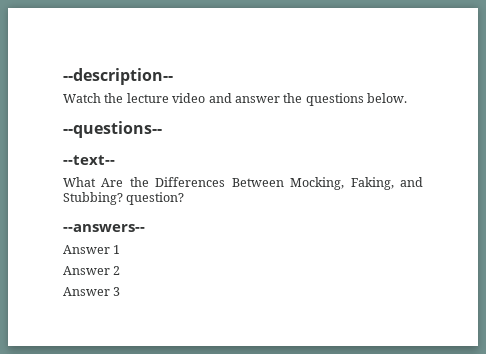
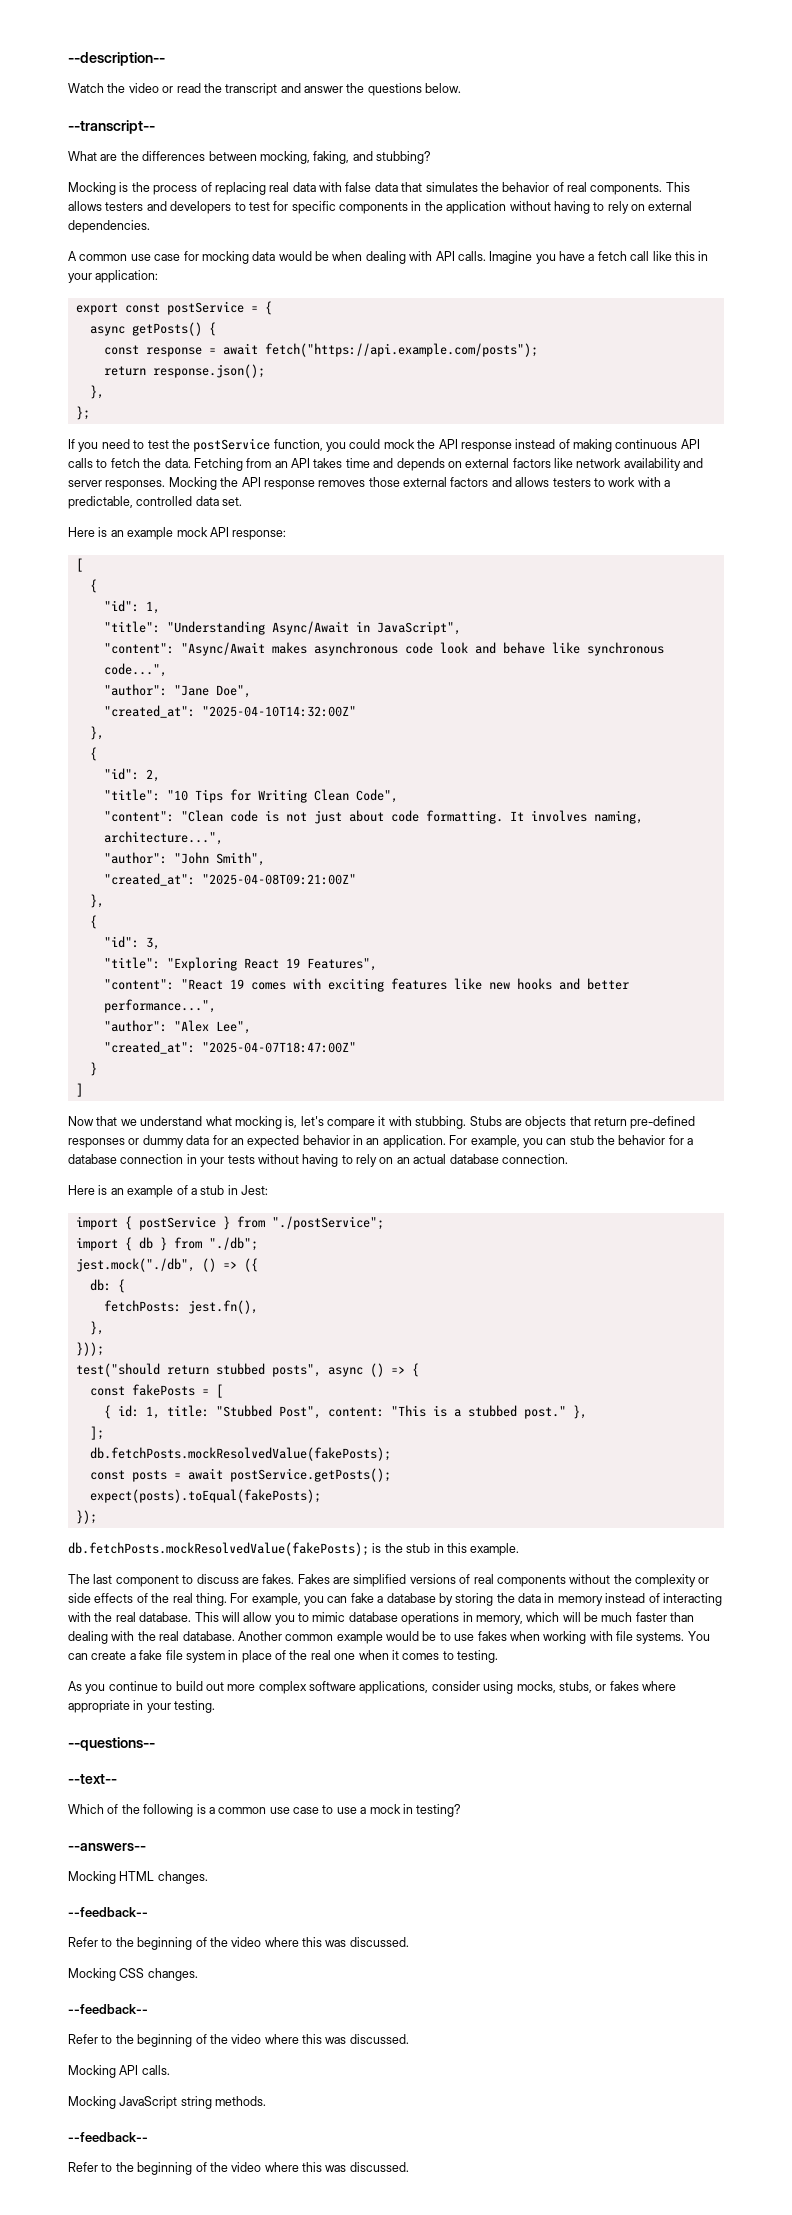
[126,93,206,103] lecture video -> [128,83,278,96] video or read the transcript
[63,121,162,138] [63,155,115,165] [63,177,423,190] [63,192,185,205] [63,224,145,232] [63,245,121,254] [63,266,121,275] [63,287,121,296] --questions-- // --text-- // What Are the Differences Between Mocking, Faking, and Stubbing? question? // --answers-- // Answer 1 // Answer 2 // Answer 3 -> [68,120,155,134] [68,151,431,164] [68,182,690,195] [68,201,693,214] [68,220,150,233] [68,251,709,264] [68,270,159,283] [75,301,272,315] [89,322,216,336] [103,343,538,357] [103,364,265,378] [89,385,104,399] [75,406,90,420] [68,438,700,452] [68,458,704,471] [68,477,670,490] [68,496,243,509] [68,527,287,540] [75,558,83,572] [89,579,97,593] [103,600,160,614] [103,621,461,635] [103,642,664,656] [103,663,167,677] [103,684,251,698] [103,705,356,718] [89,726,104,740] [89,747,97,761] [103,768,160,782] [103,789,398,803] [103,810,643,824] [103,831,223,845] [103,852,265,866] [103,873,356,886] [89,894,104,908] [89,915,97,929] [103,936,160,950] [103,957,377,971] [103,978,629,992] [103,999,216,1013] [103,1020,251,1034] [103,1041,356,1054] [89,1062,97,1076] [75,1083,83,1097] [68,1116,696,1129] [68,1135,694,1148] [68,1154,568,1167] [68,1185,268,1198] [75,1216,384,1230] [75,1237,258,1251] [75,1258,258,1272] [89,1279,125,1293] [103,1300,258,1314] [89,1321,104,1335] [75,1342,104,1356] [75,1363,419,1377] [89,1384,223,1398] [103,1405,587,1419] [89,1426,104,1440] [89,1447,391,1461] [89,1468,391,1482] [89,1489,321,1503] [75,1510,97,1524] [68,1542,520,1556] [68,1574,710,1587] [68,1593,722,1606] [68,1612,695,1625] [68,1631,710,1644] [68,1650,498,1663] [68,1681,676,1694] [68,1700,216,1713] [68,1737,155,1751] [68,1774,117,1784] [68,1804,462,1817] [68,1843,146,1851] [68,1871,208,1884] [68,1907,148,1917] [68,1937,409,1950] [68,1968,198,1981] [68,2004,148,2014] [68,2034,409,2047] [68,2065,170,2078] [68,2096,267,2109] [68,2132,148,2142] [68,2162,409,2175] --transcript-- // What are the differences between mocking, faking, and stubbing? // Mocking is the process of replacing real data with false data that simulates the behavior of real components. This allows testers and developers to test for specific components in the application without having to rely on external dependencies. // A common use case for mocking data would be when dealing with API calls. Imagine you have a fetch call like this in your application: // export const postService = { // async getPosts() { // const response = await fetch("https://api.example.com/posts"); // return response.json(); // }, // }; // If you need to test the postService function, you could mock the API response instead of making continuous API calls to fetch the data. Fetching from an API takes time and depends on external factors like network availability and server responses. Mocking the API response removes those external factors and allows testers to work with a predictable, controlled data set. // Here is an example mock API response: // [ // { // "id": 1, // "title": "Understanding Async/Await in JavaScript", // "content": "Async/Await makes asynchronous code look and behave like synchronous code...", // "author": "Jane Doe", // "created_at": "2025-04-10T14:32:00Z" // }, // { // "id": 2, // "title": "10 Tips for Writing Clean Code", // "content": "Clean code is not just about code formatting. It involves naming, architecture...", // "author": "John Smith", // "created_at": "2025-04-08T09:21:00Z" // }, // { // "id": 3, // "title": "Exploring React 19 Features", // "content": "React 19 comes with exciting features like new hooks and better performance...", // "author": "Alex Lee", // "created_at": "2025-04-07T18:47:00Z" // } // ] // Now that we understand what mocking is, let's compare it with stubbing. Stubs are objects that return pre-defined responses or dummy data for an expected behavior in an application. For example, you can stub the behavior for a database connection in your tests without having to rely on an actual database connection. // Here is an example of a stub in Jest: // import { postService } from "./postService"; // import { db } from "./db"; // jest.mock("./db", () => ({ // db: { // fetchPosts: jest.fn(), // }, // })); // test("should return stubbed posts", async () => { // const fakePosts = [ // { id: 1, title: "Stubbed Post", content: "This is a stubbed post." }, // ]; // db.fetchPosts.mockResolvedValue(fakePosts); // const posts = await postService.getPosts(); // expect(posts).toEqual(fakePosts); // }); // db.fetchPosts.mockResolvedValue(fakePosts); is the stub in this example. // The last component to discuss are fakes. Fakes are simplified versions of real components without the complexity or side effects of the real thing. For example, you can fake a database by storing the data in memory instead of interacting with the real database. This will allow you to mimic database operations in memory, which will be much faster than dealing with the real database. Another common example would be to use fakes when working with file systems. You can create a fake file system in place of the real one when it comes to testing. // As you continue to build out more complex software applications, consider using mocks, stubs, or fakes where appropriate in your testing. // --questions-- // --text-- // Which of the following is a common use case to use a mock in testing? // --answers-- // Mocking HTML changes. // --feedback-- // Refer to the beginning of the video where this was discussed. // Mocking CSS changes. // --feedback-- // Refer to the beginning of the video where this was discussed. // Mocking API calls. // Mocking JavaScript string methods. // --feedback-- // Refer to the beginning of the video where this was discussed.

